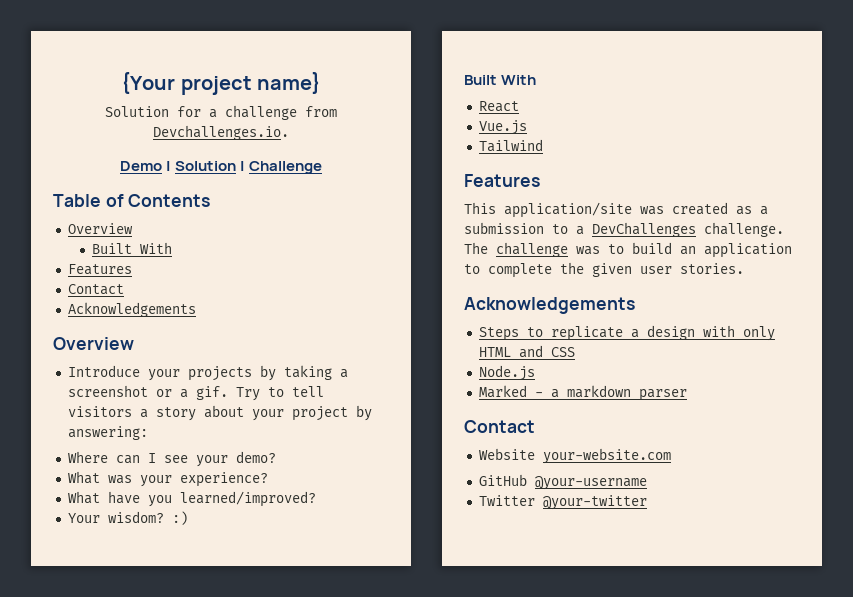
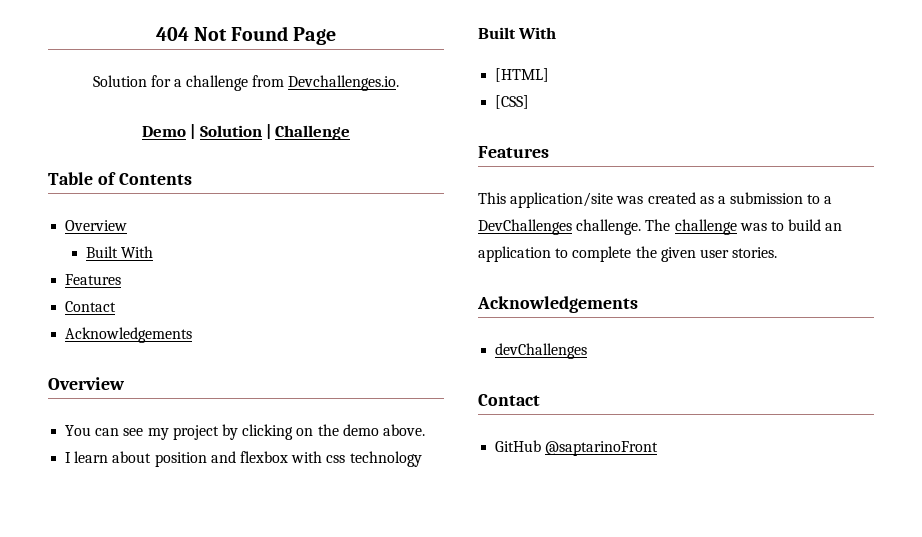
[121,72,321,95] {Your project name} -> [155,26,337,45] 404 Not Found Page
[67,365,348,381] [67,385,324,401] [67,405,372,421] [67,426,148,440] [67,451,276,467] [67,471,268,487] [67,491,316,507] [67,511,188,525] [464,75,537,85] [478,101,519,112] [478,120,527,135] [478,139,543,152] Introduce your projects by taking a screenshot or a gif. Try to tell visitors a story about your project by answering: // Where can I see your demo? // What was your experience? // What have you learned/improved? // Your wisdom? :) // Built With // React // Vue.js // Tailwind -> [65,424,425,440] [65,451,422,467] [478,27,557,39] [495,68,550,82] [495,95,530,109] You can see my project by clicking on the demo above. // I learn about position and flexbox with css technology // Built With // [HTML] // [CSS]
[478,325,775,341] [478,345,575,358] [478,365,535,381] [478,385,687,401] [464,420,535,433] [478,448,671,464] Steps to replicate a design with only HTML and CSS // Node.js // Marked - a markdown parser // Contact // Website your-website.com -> [495,343,588,359] [478,394,540,406] devChallenges // Contact
[534,476,647,490] [478,495,647,510] @your-username // Twitter @your-twitter -> [545,441,659,456] @saptarinoFront

